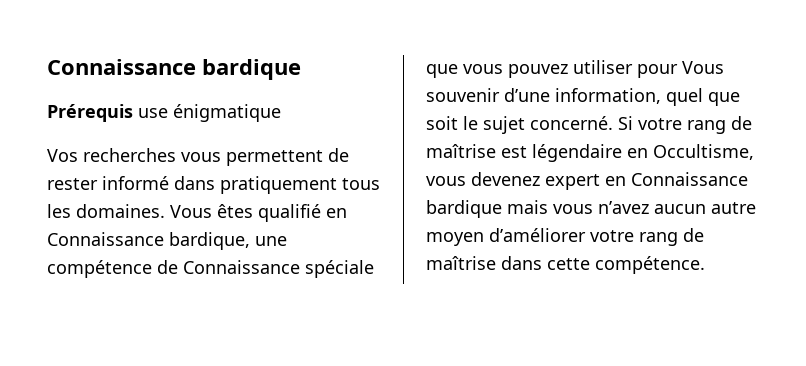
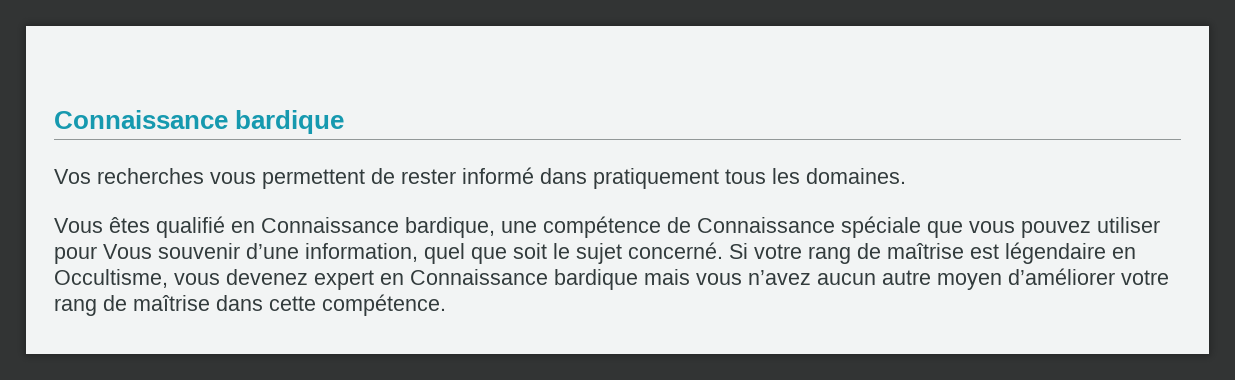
[47,59,301,80] [47,104,281,122] Connaissance bardique // Prérequis use énigmatique -> [54,110,345,134] Connaissance bardique
(165, 211) none -> (906, 176) //

